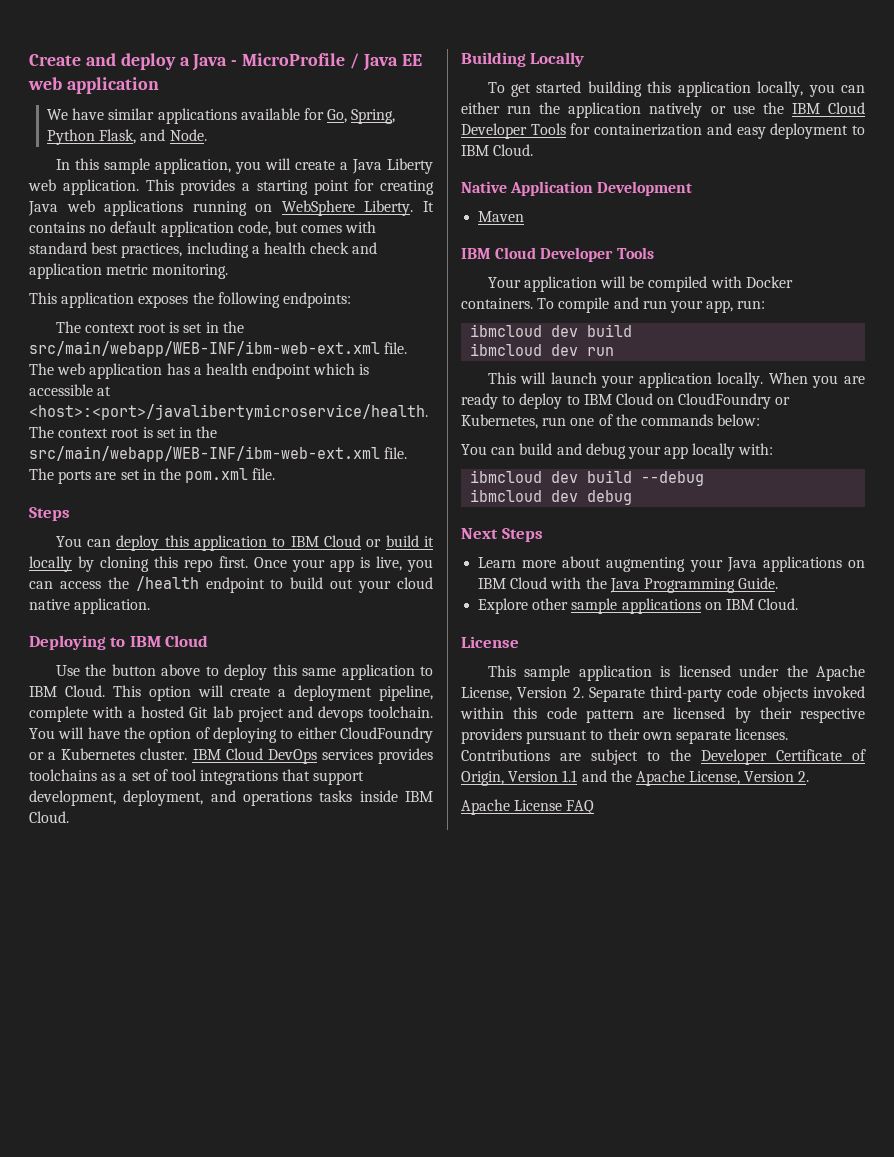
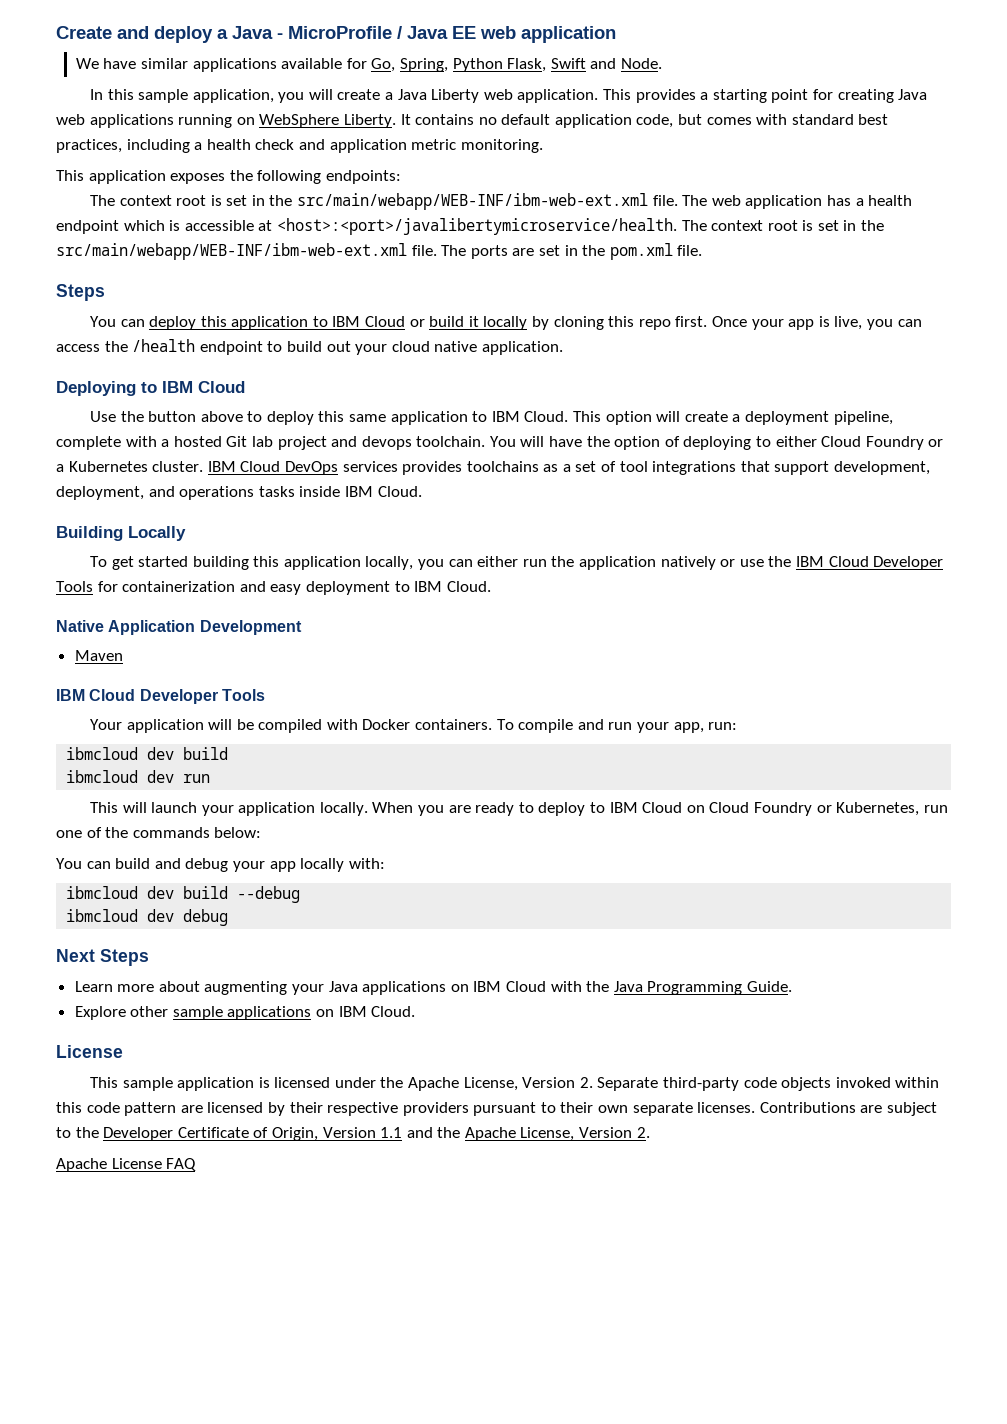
(137, 136) none -> [550,58,586,69] Swift
[340,727,433,743] CloudFoundry -> [821,436,924,450] Cloud Foundry
[678,393,772,409] CloudFoundry -> [709,802,812,816] Cloud Foundry

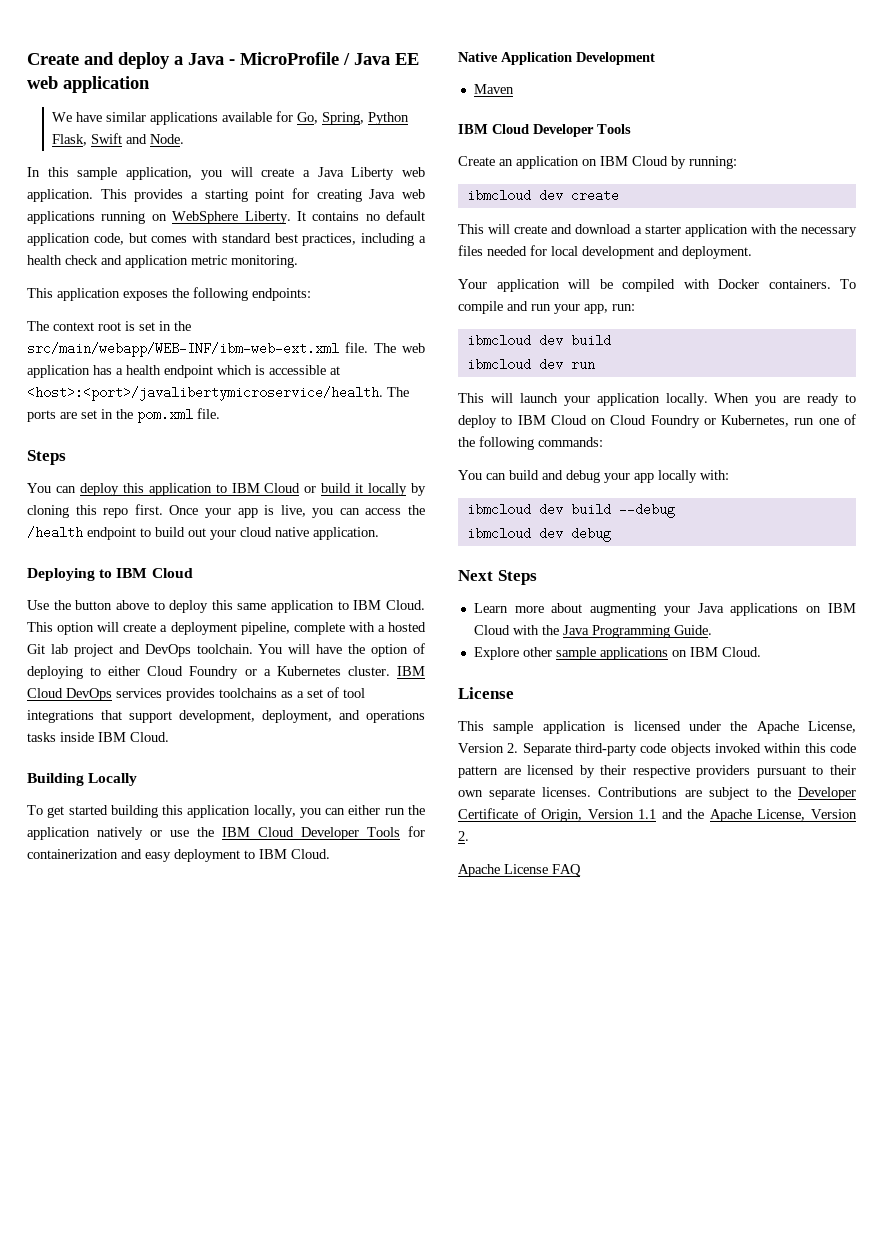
[711,220,885,231] [56,243,467,260] context root is set in the src/main/webapp/WEB-INF/ibm-web-ext.xml file. The -> (409, 392) none
[361,436,412,450] devops -> [144,644,191,657] DevOps
(265, 695) none -> [458,156,737,169] [466,189,619,202] [458,224,857,237] [458,245,752,259] // Create an application on IBM Cloud by running: // ibmcloud dev create // This will create and download a starter application with the necessary files needed for local development and deployment.
[132,827,262,838] commands below: -> [479,436,603,450] following commands:

